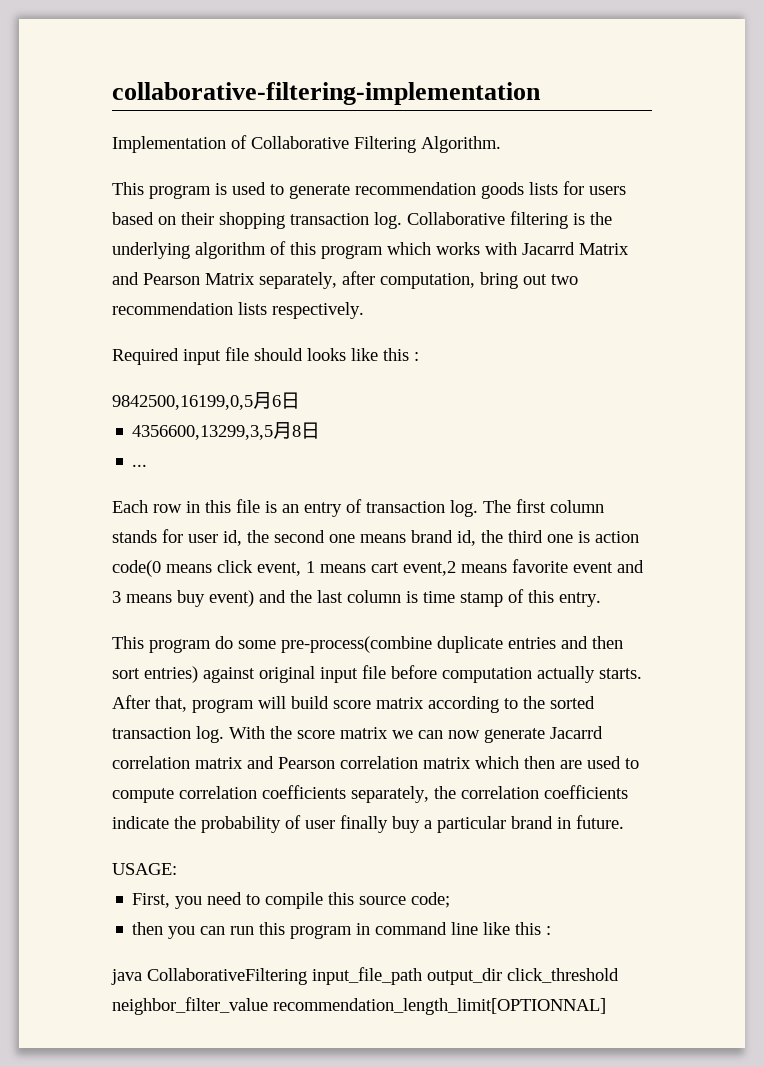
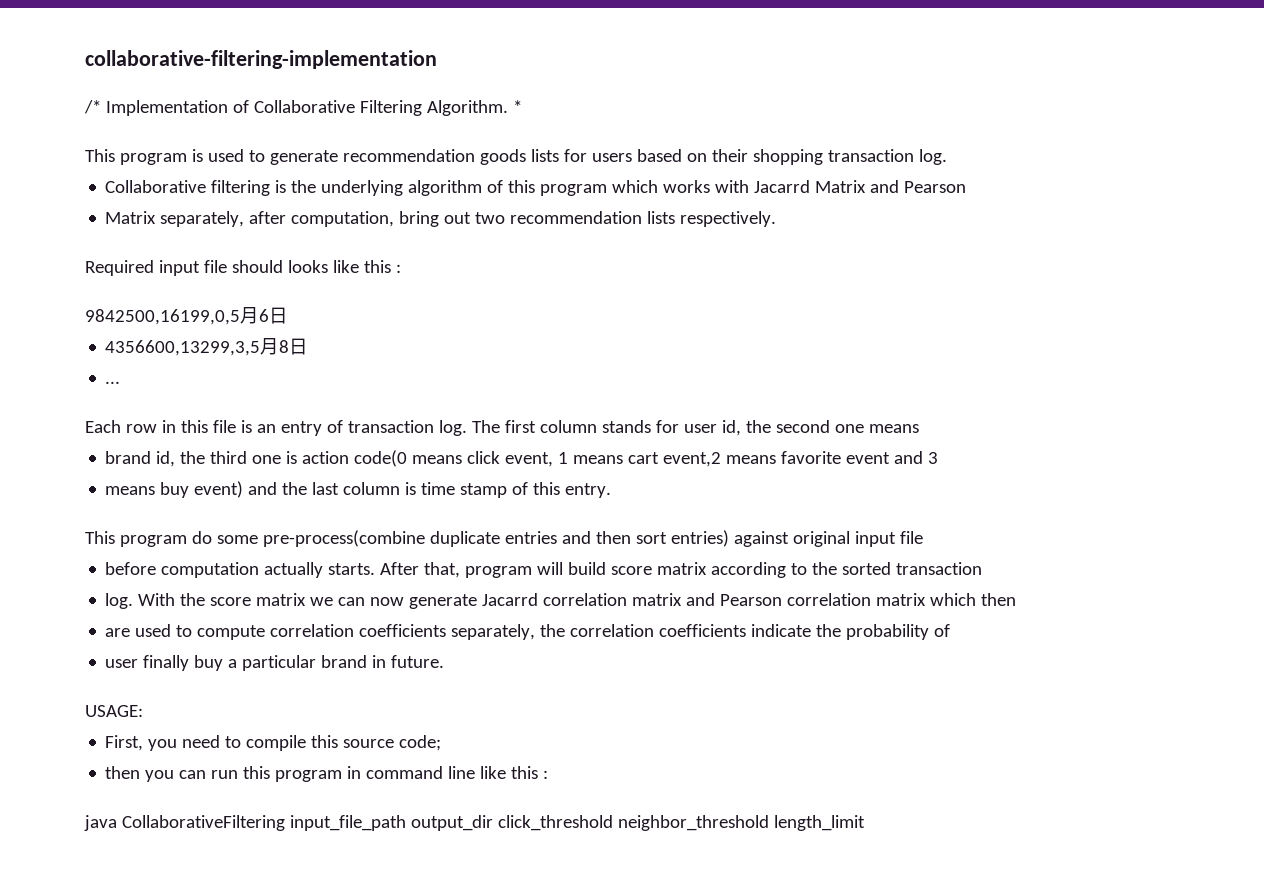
(541, 93) none -> [84,100,101,114] /*
(501, 144) none -> [512,100,522,113] *
(402, 220) none -> (947, 157) //
(200, 279) none -> (967, 187) //
(406, 538) none -> (919, 428) //
(121, 597) none -> (939, 458) //
(386, 672) none -> (923, 537) //
(191, 733) none -> (983, 568) //
(555, 762) none -> (1017, 599) //
(301, 822) none -> (951, 630) //
[112,997,606,1015] neighbor_filter_value recommendation_length_limit[OPTIONNAL] -> [617,815,865,831] neighbor_threshold length_limit

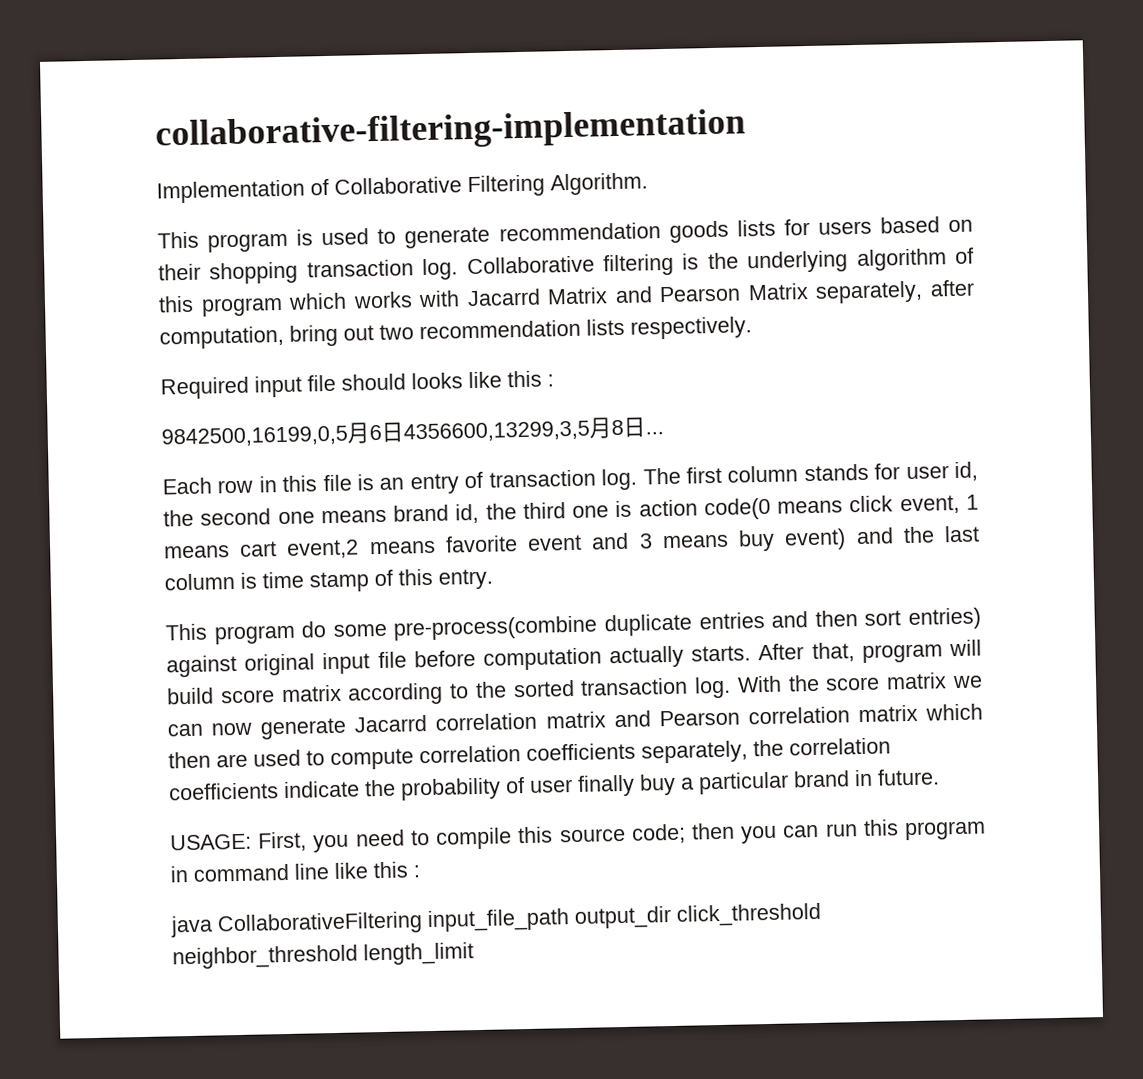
[84,100,101,114] /* -> (746, 131) none
[512,100,522,113] * -> (648, 184) none
(947, 157) // -> (459, 269) none
(967, 187) // -> (742, 294) none
(288, 315) // -> (404, 432) none
(309, 346) // -> (646, 427) none
(919, 428) // -> (387, 516) none
(939, 458) // -> (653, 541) none
(923, 537) // -> (407, 660) none
(983, 568) // -> (689, 686) none
(1017, 599) // -> (211, 760) none
(951, 630) // -> (525, 785) none
(143, 711) // -> (252, 842) none
(442, 743) // -> (686, 833) none

